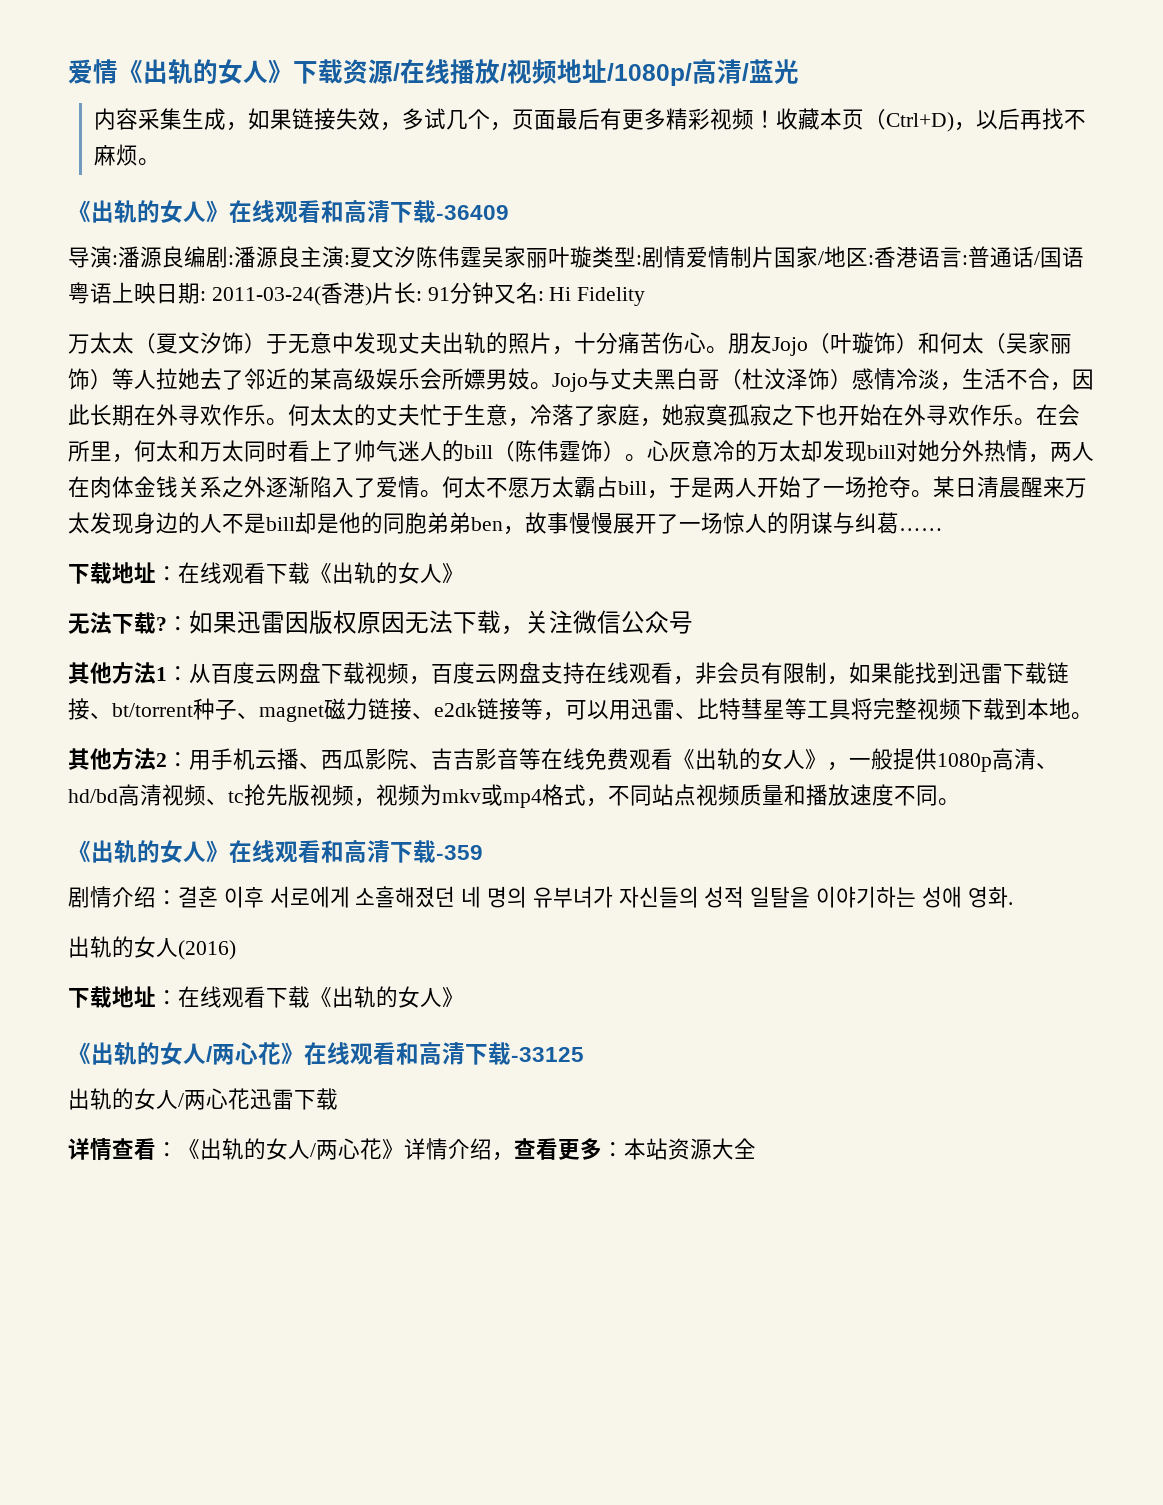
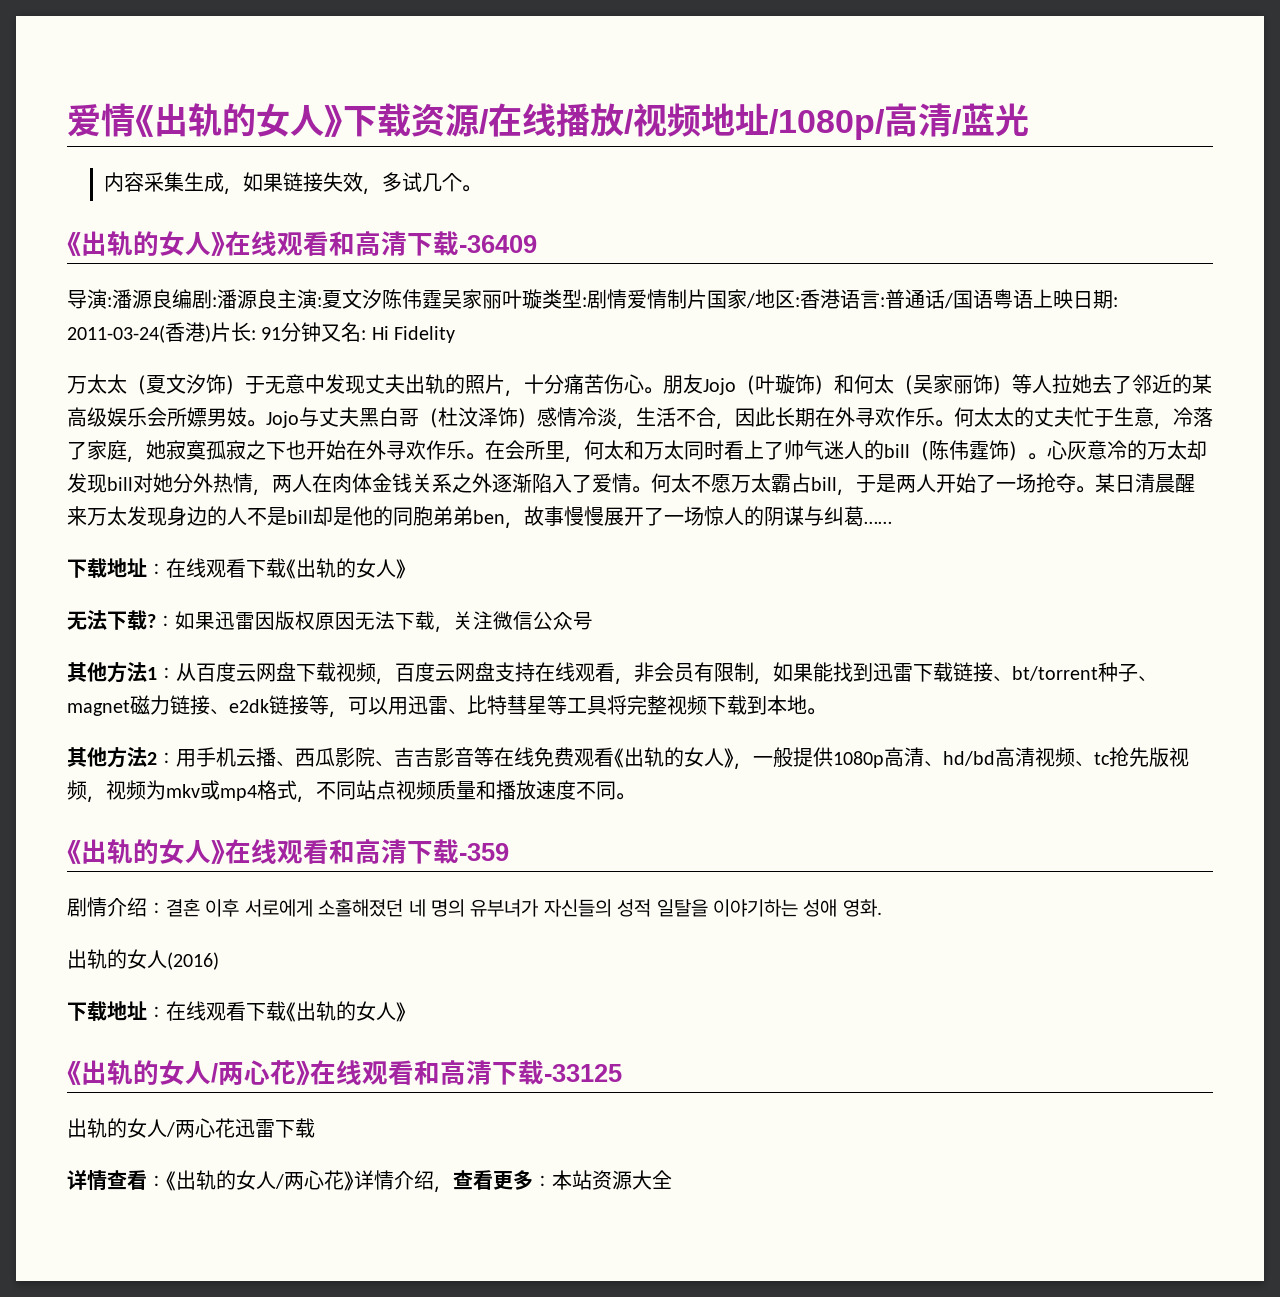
[489,108,1086,132] [93,144,138,166] ，页面最后有更多精彩视频！收藏本页（Ctrl+D)，以后再找不麻烦 -> (462, 182) none

